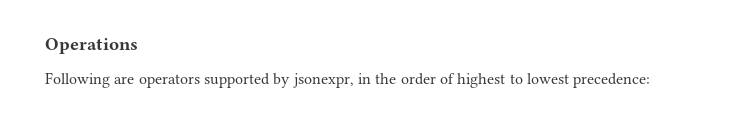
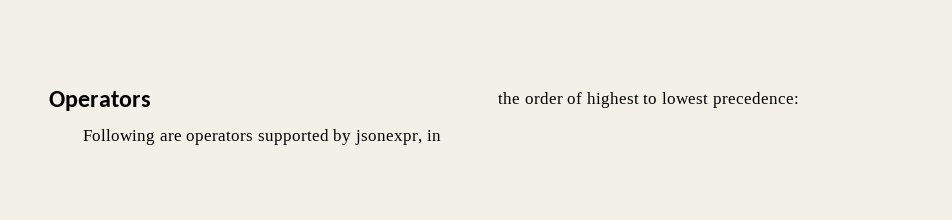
[45,38,138,54] Operations -> [49,91,151,111] Operators

